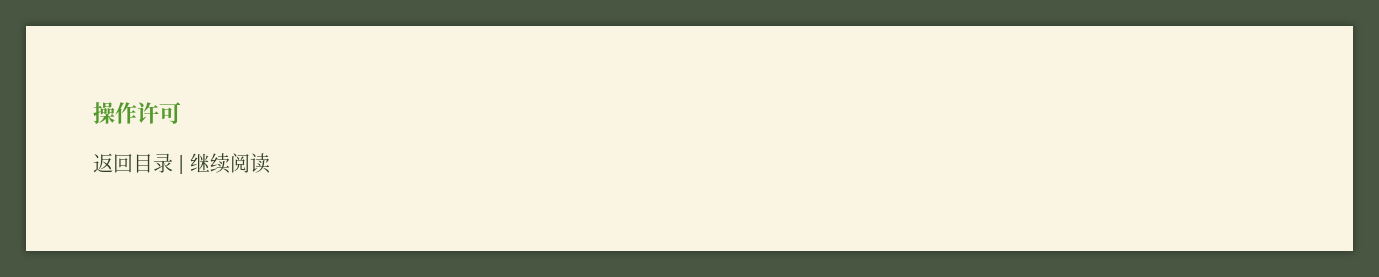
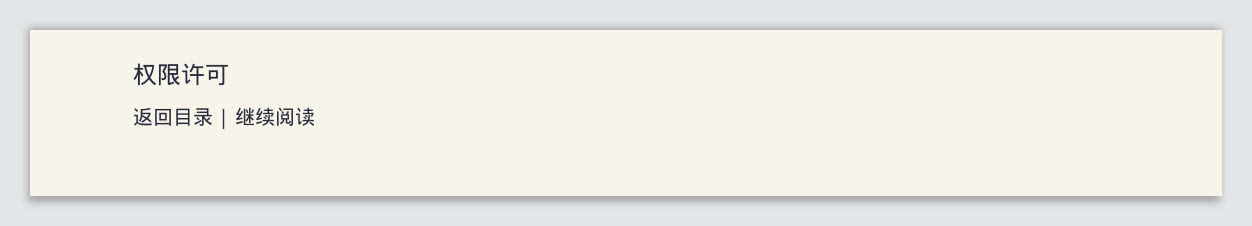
[93,102,137,124] 操作 -> [133,63,181,86] 权限

